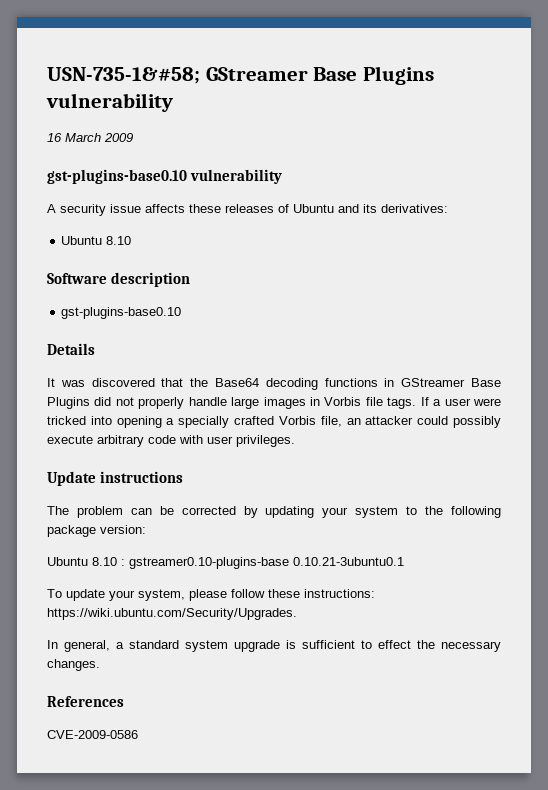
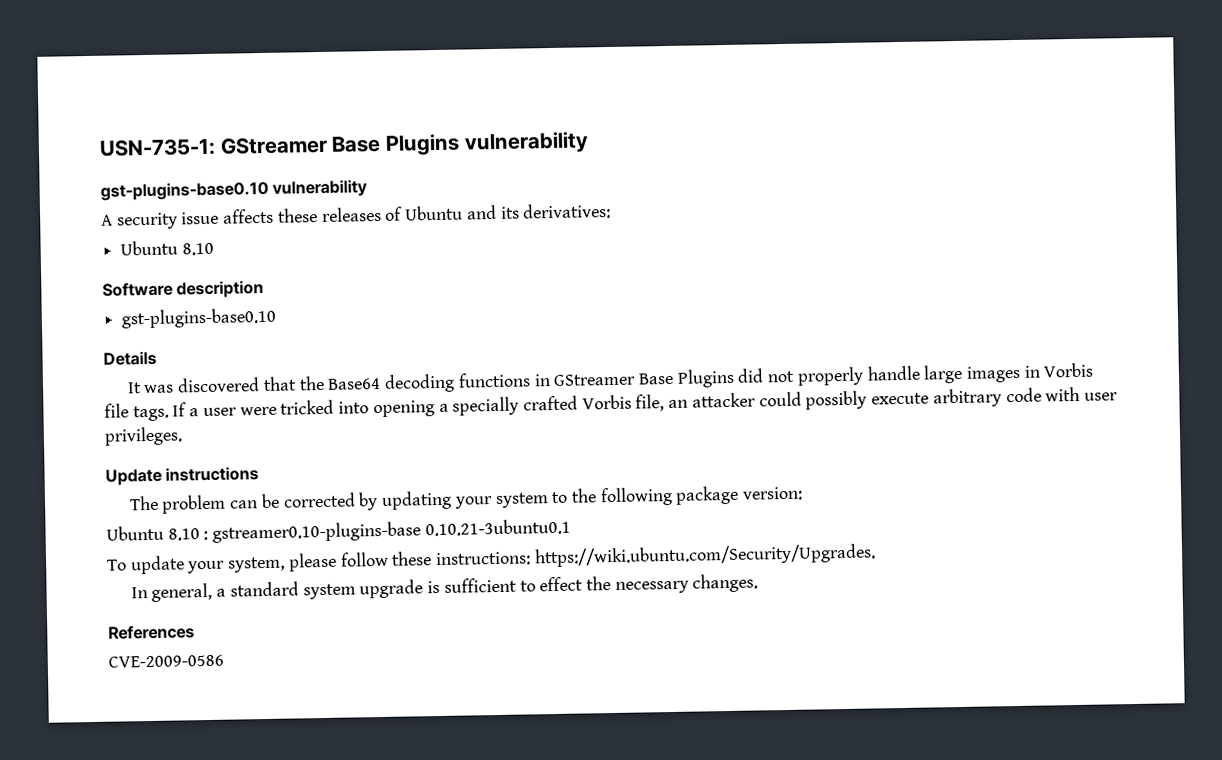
[47,67,200,84] USN-735-1&#58; -> [99,137,216,157] USN-735-1:
[47,133,133,142] // 16 March 2009 -> (589, 143) none

